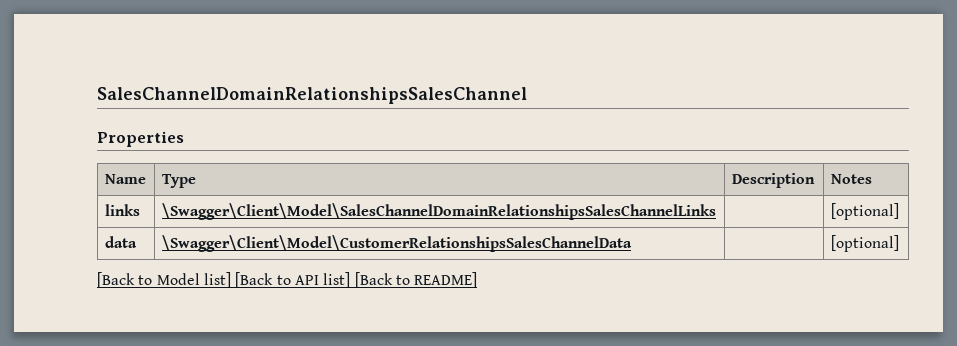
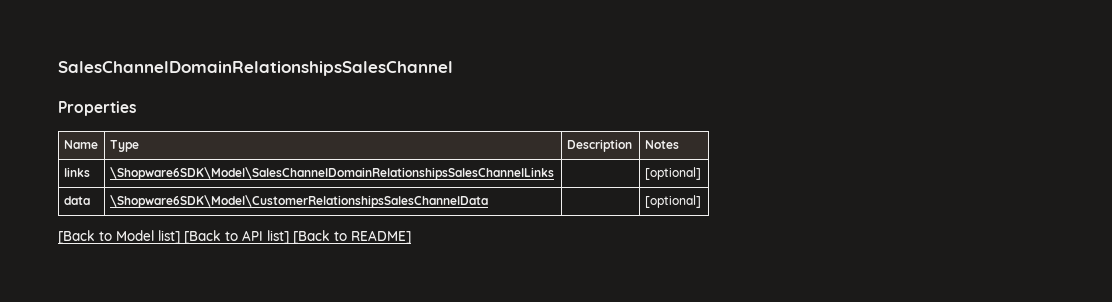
[161,203,716,220] \Swagger\Client\Model\SalesChannelDomainRelationshipsSalesChannelLinks -> [109,167,554,180] \Shopware6SDK\Model\SalesChannelDomainRelationshipsSalesChannelLinks
[161,235,632,252] \Swagger\Client\Model\CustomerRelationshipsSalesChannelData -> [109,195,488,208] \Shopware6SDK\Model\CustomerRelationshipsSalesChannelData

